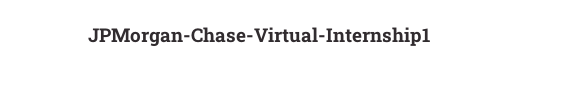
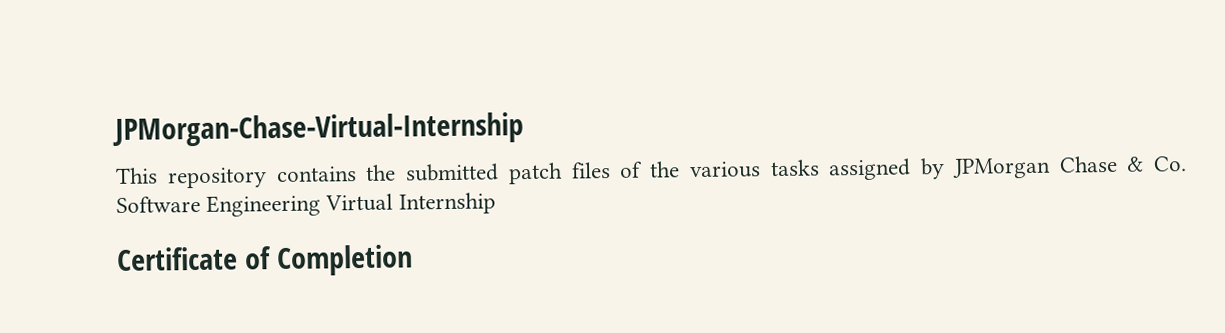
[88,27,430,47] JPMorgan-Chase-Virtual-Internship1 -> [112,112,524,148] [115,155,1187,189] [116,192,496,217] [116,244,413,277] JPMorgan-Chase-Virtual-Internship // This repository contains the submitted patch files of the various tasks assigned by JPMorgan Chase & Co. Software Engineering Virtual Internship // Certificate of Completion

